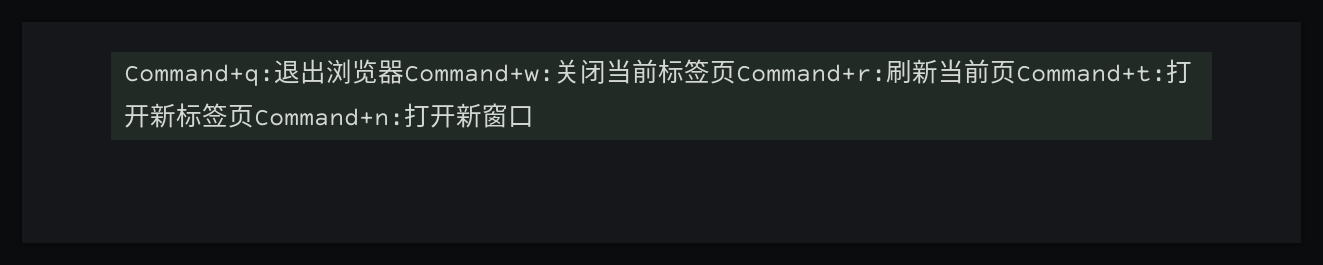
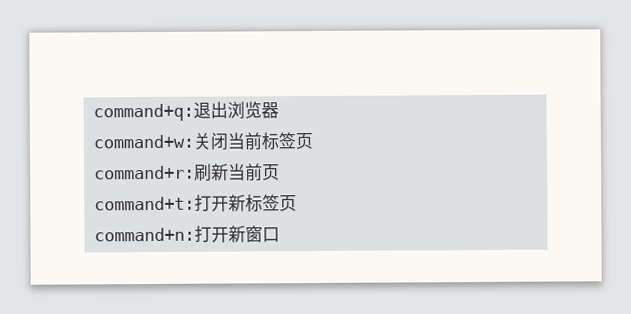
[124,64,275,86] Command+q: -> [93,103,195,122] command+q:
[404,64,555,82] Command+w: -> [93,134,195,149] // command+w:
[736,64,887,82] Command+r: -> [94,165,196,180] // command+r:
[1016,64,1167,82] Command+t: -> [94,196,196,211] // command+t:
[254,108,405,126] Command+n: -> [94,227,196,242] // command+n:

